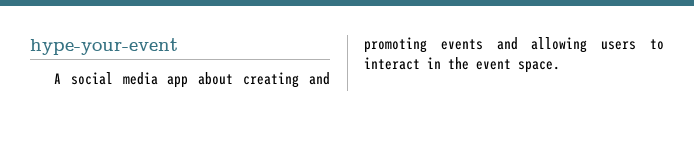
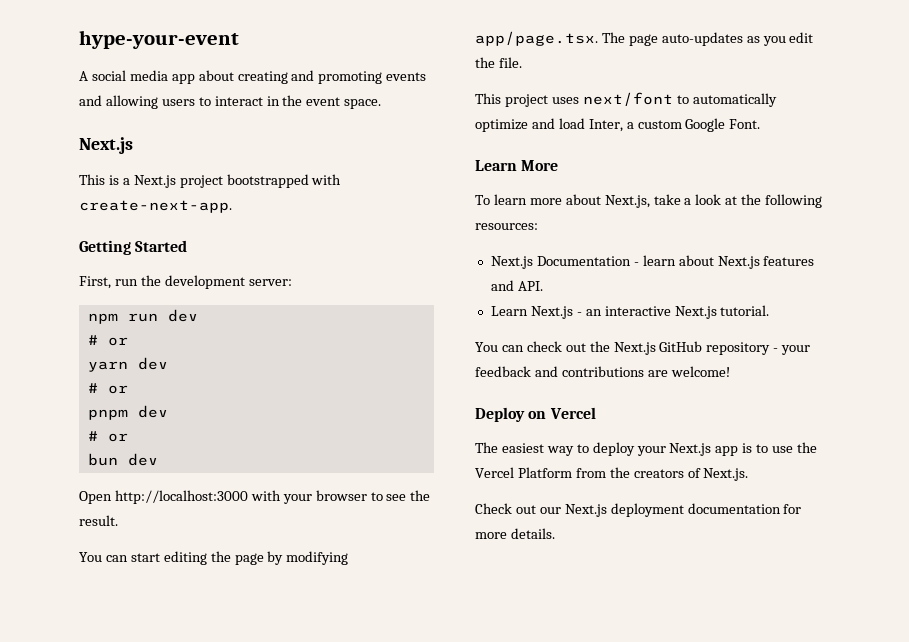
(560, 67) none -> [79,137,133,154] [79,174,342,188] [79,200,232,213] [79,240,188,255] [79,275,292,289] [87,309,198,324] [87,335,128,346] [87,357,168,372] [87,383,128,394] [87,405,168,420] [87,431,128,442] [87,453,158,466] [79,490,431,504] [79,515,118,526] [79,551,349,565] [475,31,814,46] [475,57,522,68] [475,92,777,107] [475,118,761,132] [475,160,559,171] [475,194,823,208] [475,223,538,230] [490,255,815,269] [490,280,543,291] [490,305,770,319] [475,341,811,355] [475,366,730,377] [475,407,596,422] [475,442,818,456] [475,467,749,481] [475,503,802,517] [475,528,555,539] // Next.js // This is a Next.js project bootstrapped with create-next-app. // Getting Started // First, run the development server: // npm run dev // # or // yarn dev // # or // pnpm dev // # or // bun dev // Open http://localhost:3000 with your browser to see the result. // You can start editing the page by modifying app/page.tsx. The page auto-updates as you edit the file. // This project uses next/font to automatically optimize and load Inter, a custom Google Font. // Learn More // To learn more about Next.js, take a look at the following resources: // Next.js Documentation - learn about Next.js features and API. // Learn Next.js - an interactive Next.js tutorial. // You can check out the Next.js GitHub repository - your feedback and contributions are welcome! // Deploy on Vercel // The easiest way to deploy your Next.js app is to use the Vercel Platform from the creators of Next.js. // Check out our Next.js deployment documentation for more details.

